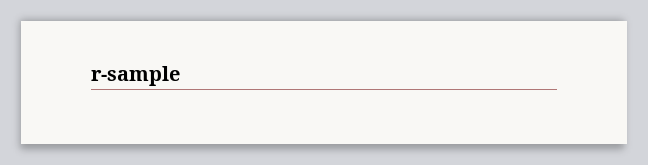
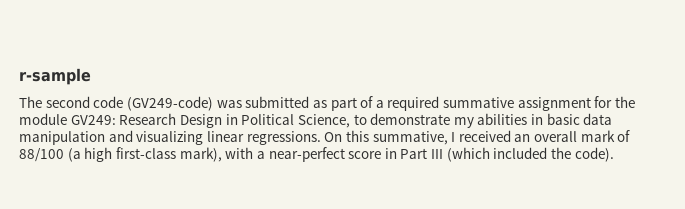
(180, 76) none -> [19,96,636,111] [19,113,613,128] [19,130,631,145] [19,147,614,162] // The second code (GV249-code) was submitted as part of a required summative assignment for the module GV249: Research Design in Political Science, to demonstrate my abilities in basic data manipulation and visualizing linear regressions. On this summative, I received an overall mark of 88/100 (a high first-class mark), with a near-perfect score in Part III (which included the code).

